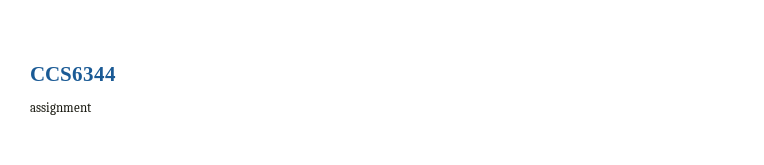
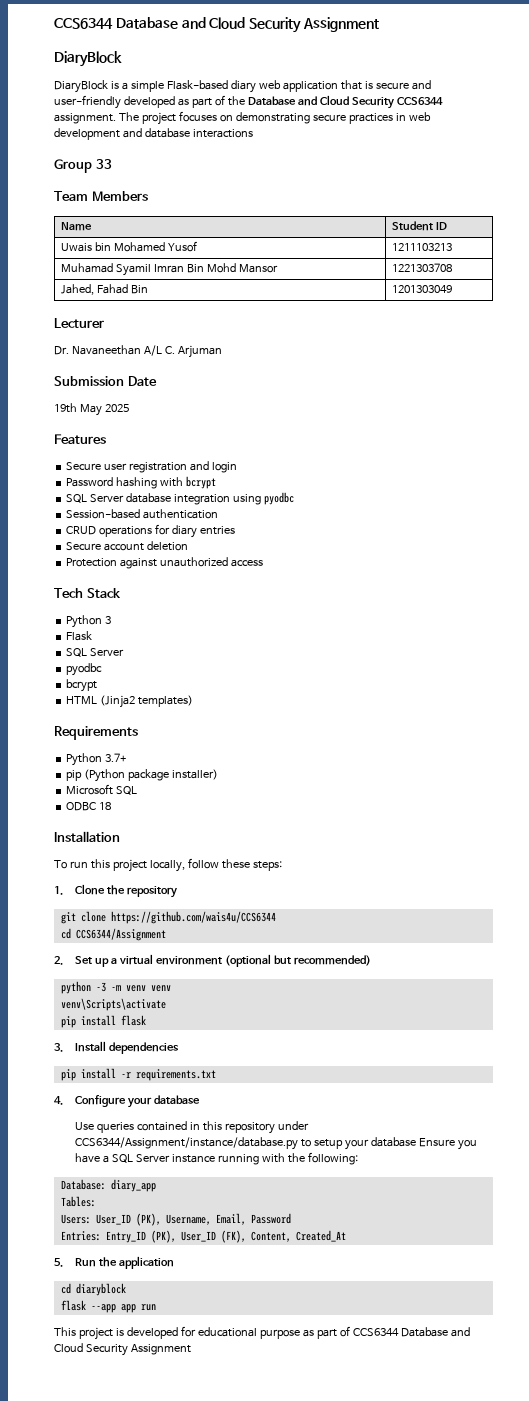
[30,67,116,81] [30,102,92,115] CCS6344 // assignment -> [54,17,379,33] [54,51,122,67] [54,80,431,93] [54,95,443,109] [54,111,431,125] [54,128,253,140] [54,159,112,173] [54,191,148,201] [61,222,93,231] [392,221,448,231] [61,241,198,252] [392,243,453,251] [61,263,279,276] [392,263,453,272] [61,284,149,295] [392,285,453,293] [54,318,104,328] [54,345,222,358] [54,376,157,386] [54,403,129,416] [54,434,106,444] [66,461,237,473] [66,476,217,489] [66,492,294,505] [66,509,219,519] [66,524,235,538] [66,541,189,551] [66,557,264,569] [54,588,121,598] [66,615,112,628] [66,631,93,641] [66,648,125,657] [66,663,103,676] [66,679,98,692] [66,695,194,708] [54,726,138,740] [66,753,127,766] [66,769,219,782] [66,784,138,795] [66,802,112,811] [54,831,120,842] [54,858,282,872] [54,884,178,898] [60,911,276,924] [60,928,166,941] [54,954,371,967] [60,981,171,994] [60,998,166,1011] [60,1015,146,1028] [54,1041,180,1054] [60,1068,216,1081] [54,1095,201,1108] [75,1121,309,1134] [75,1137,477,1150] [75,1152,358,1165] [60,1179,156,1192] [60,1196,96,1207] [60,1213,291,1226] [60,1230,346,1243] [54,1256,175,1269] [60,1283,126,1296] [60,1300,156,1313] [54,1326,470,1340] [54,1343,191,1356] CCS6344 Database and Cloud Security Assignment // DiaryBlock // DiaryBlock is a simple Flask-based diary web application that is secure and user-friendly developed as part of the Database and Cloud Security CCS6344 assignment. The project focuses on demonstrating secure practices in web development and database interactions // Group 33 // Team Members // Name | Student ID // Uwais bin Mohamed Yusof | 1211103213 // Muhamad Syamil Imran Bin Mohd Mansor | 1221303708 // Jahed, Fahad Bin | 1201303049 // Lecturer // Dr. Navaneethan A/L C. Arjuman // Submission Date // 19th May 2025 // Features // Secure user registration and login // Password hashing with bcrypt // SQL Server database integration using pyodbc // Session-based authentication // CRUD operations for diary entries // Secure account deletion // Protection against unauthorized access // Tech Stack // Python 3 // Flask // SQL Server // pyodbc // bcrypt // HTML (Jinja2 templates) // Requirements // Python 3.7+ // pip (Python package installer) // Microsoft SQL // ODBC 18 // Installation // To run this project locally, follow these steps: // 1. Clone the repository // git clone https://github.com/wais4u/CCS6344 // cd CCS6344/Assignment // 2. Set up a virtual environment (optional but recommended) // python -3 -m venv venv // venv\Scripts\activate // pip install flask // 3. Install dependencies // pip install -r requirements.txt // 4. Configure your database // Use queries contained in this repository under CCS6344/Assignment/instance/database.py to setup your database Ensure you have a SQL Server instance running with the following: // Database: diary_app // Tables: // Users: User_ID (PK), Username, Email, Password // Entries: Entry_ID (PK), User_ID (FK), Content, Created_At // 5. Run the application // cd diaryblock // flask --app app run // This project is developed for educational purpose as part of CCS6344 Database and Cloud Security Assignment

